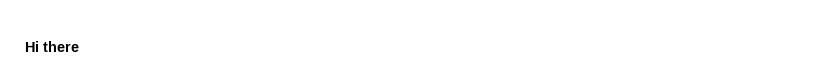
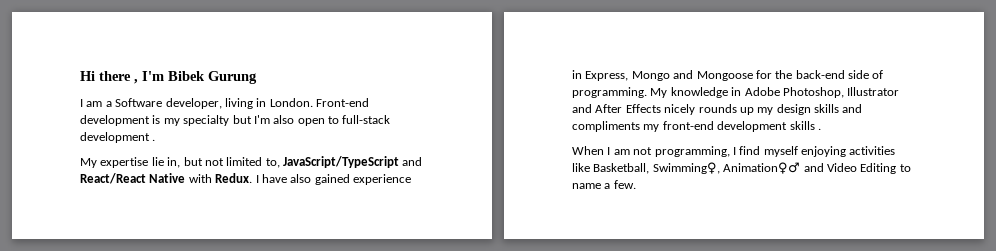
(79, 46) none -> [134,71,257,84] [80,98,369,109] [80,115,391,126] [80,132,156,143] [80,156,423,168] [80,173,411,185] [572,70,884,81] [572,87,900,98] [572,104,863,115] [572,121,821,132] [572,146,896,157] [572,162,911,174] [572,180,636,189] , I'm Bibek Gurung // I am a Software developer, living in London. Front-end development is my specialty but I'm also open to full-stack development . // My expertise lie in, but not limited to, JavaScript/TypeScript and React/React Native with Redux. I have also gained experience in Express, Mongo and Mongoose for the back-end side of programming. My knowledge in Adobe Photoshop, Illustrator and After Effects nicely rounds up my design skills and compliments my front-end development skills . // When I am not programming, I find myself enjoying activities like Basketball, Swimming♀, Animation♀♂ and Video Editing to name a few.

